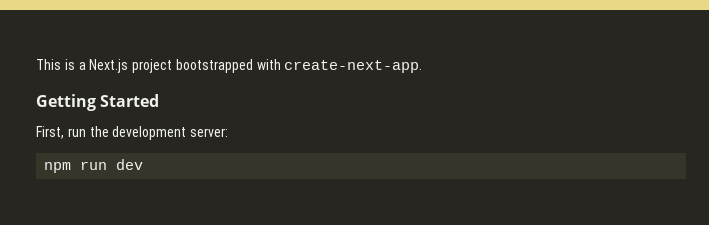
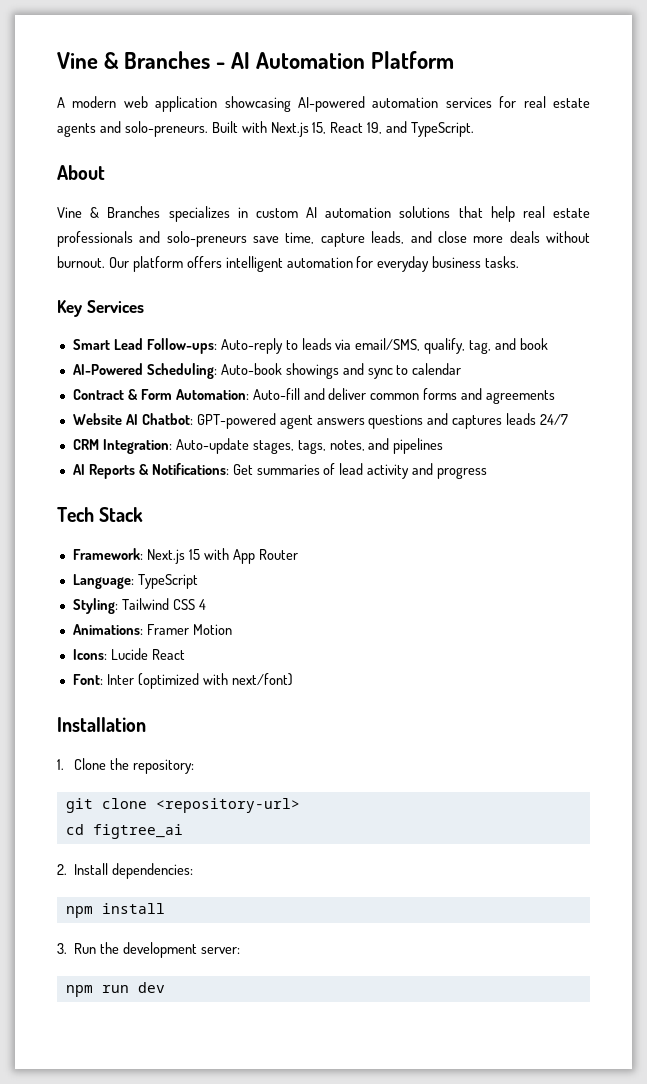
[36,59,423,73] [36,94,160,111] [36,126,86,139] This is a Next.js project bootstrapped with create-next-app. // Getting Started // First, run -> [57,51,455,69] [57,96,590,112] [57,121,475,137] [57,165,105,180] [57,206,591,222] [57,231,591,247] [57,256,520,272] [57,300,144,317] [72,338,548,354] [72,363,462,379] [72,388,556,404] [72,413,569,429] [72,438,444,454] [72,463,488,479] [57,507,144,522] [72,548,298,564] [72,574,198,589] [72,598,206,614] [72,624,232,635] [72,648,185,660] [72,673,293,689] [57,717,146,732] [57,758,194,774] [65,798,300,813] [65,824,183,839] [57,863,194,879] [65,903,165,918] [57,943,97,954] Vine & Branches - AI Automation Platform // A modern web application showcasing AI-powered automation services for real estate agents and solo-preneurs. Built with Next.js 15, React 19, and TypeScript. // About // Vine & Branches specializes in custom AI automation solutions that help real estate professionals and solo-preneurs save time, capture leads, and close more deals without burnout. Our platform offers intelligent automation for everyday business tasks. // Key Services // Smart Lead Follow-ups: Auto-reply to leads via email/SMS, qualify, tag, and book // AI-Powered Scheduling: Auto-book showings and sync to calendar // Contract & Form Automation: Auto-fill and deliver common forms and agreements // Website AI Chatbot: GPT-powered agent answers questions and captures leads 24/7 // CRM Integration: Auto-update stages, tags, notes, and pipelines // AI Reports & Notifications: Get summaries of lead activity and progress // Tech Stack // Framework: Next.js 15 with App Router // Language: TypeScript // Styling: Tailwind CSS 4 // Animations: Framer Motion // Icons: Lucide React // Font: Inter (optimized with next/font) // Installation // 1. Clone the repository: // git clone <repository-url> // cd figtree_ai // 2. Install dependencies: // npm install // 3. Run

